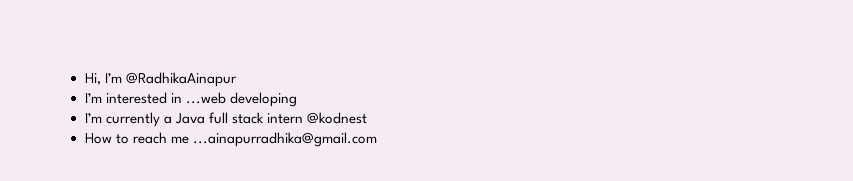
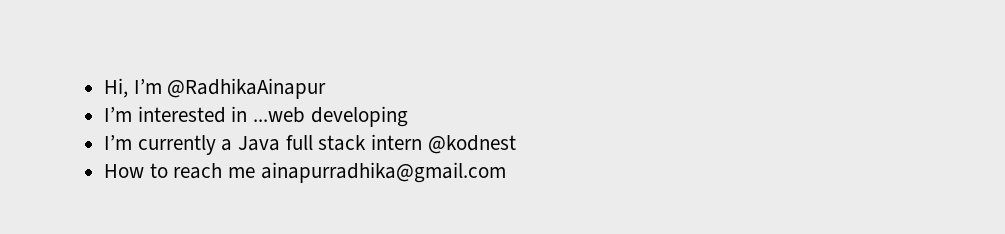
[192,132,377,147] ...ainapurradhika@gmail.com -> [260,162,506,183] ainapurradhika@gmail.com

